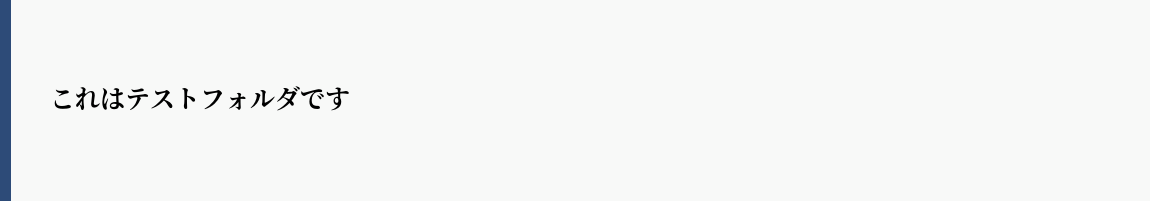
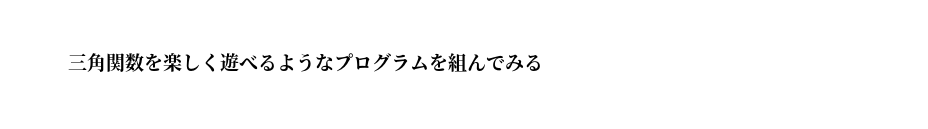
[50,86,350,111] これはテストフォルダです -> [68,53,543,72] 三角関数を楽しく遊べるようなプログラムを組んでみる

